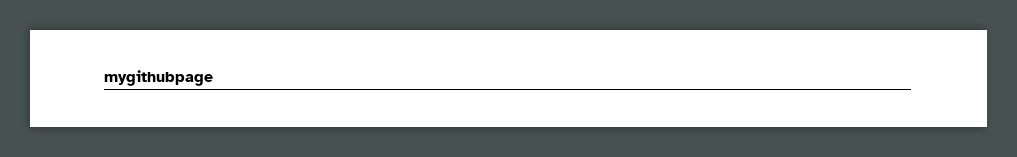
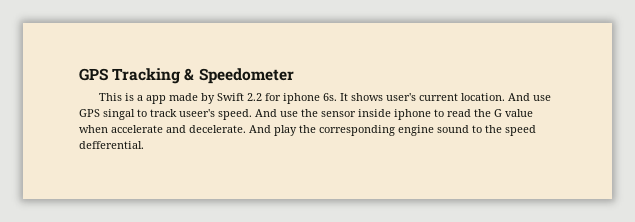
[104,70,213,86] mygithubpage -> [79,68,294,84] [98,93,551,104] [79,109,533,120] [79,125,536,136] [79,141,144,149] GPS Tracking & Speedometer // This is a app made by Swift 2.2 for iphone 6s. It shows user's current location. And use GPS singal to track useer's speed. And use the sensor inside iphone to read the G value when accelerate and decelerate. And play the corresponding engine sound to the speed defferential.

